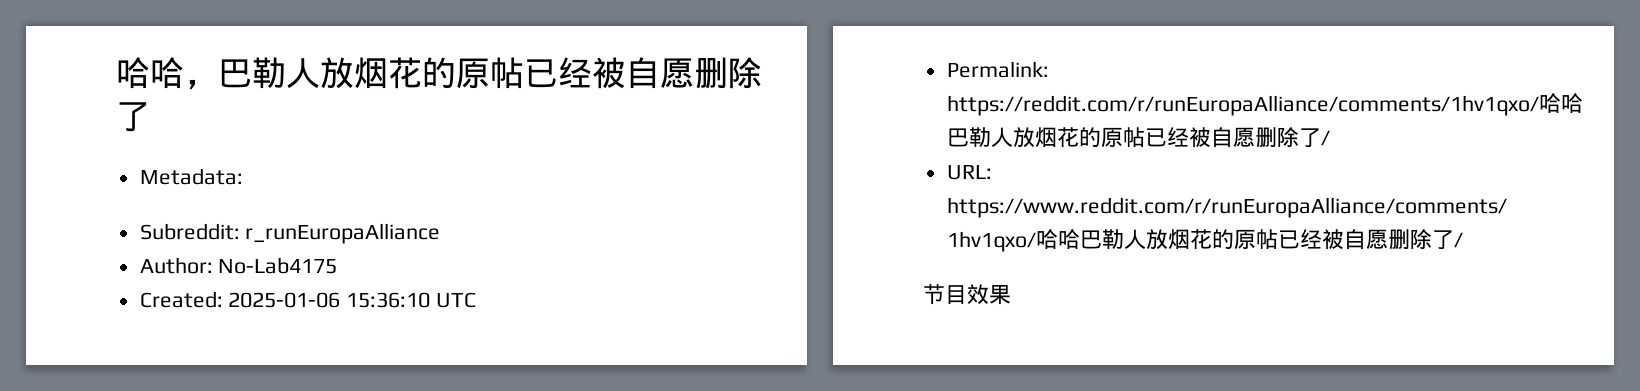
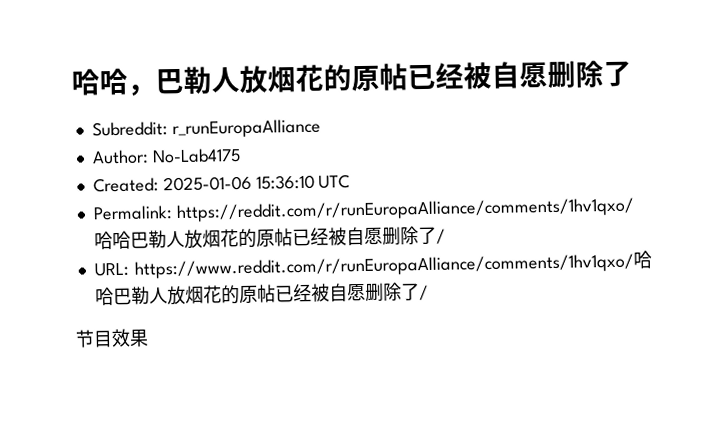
[139,168,243,185] // Metadata: -> (632, 74) none

